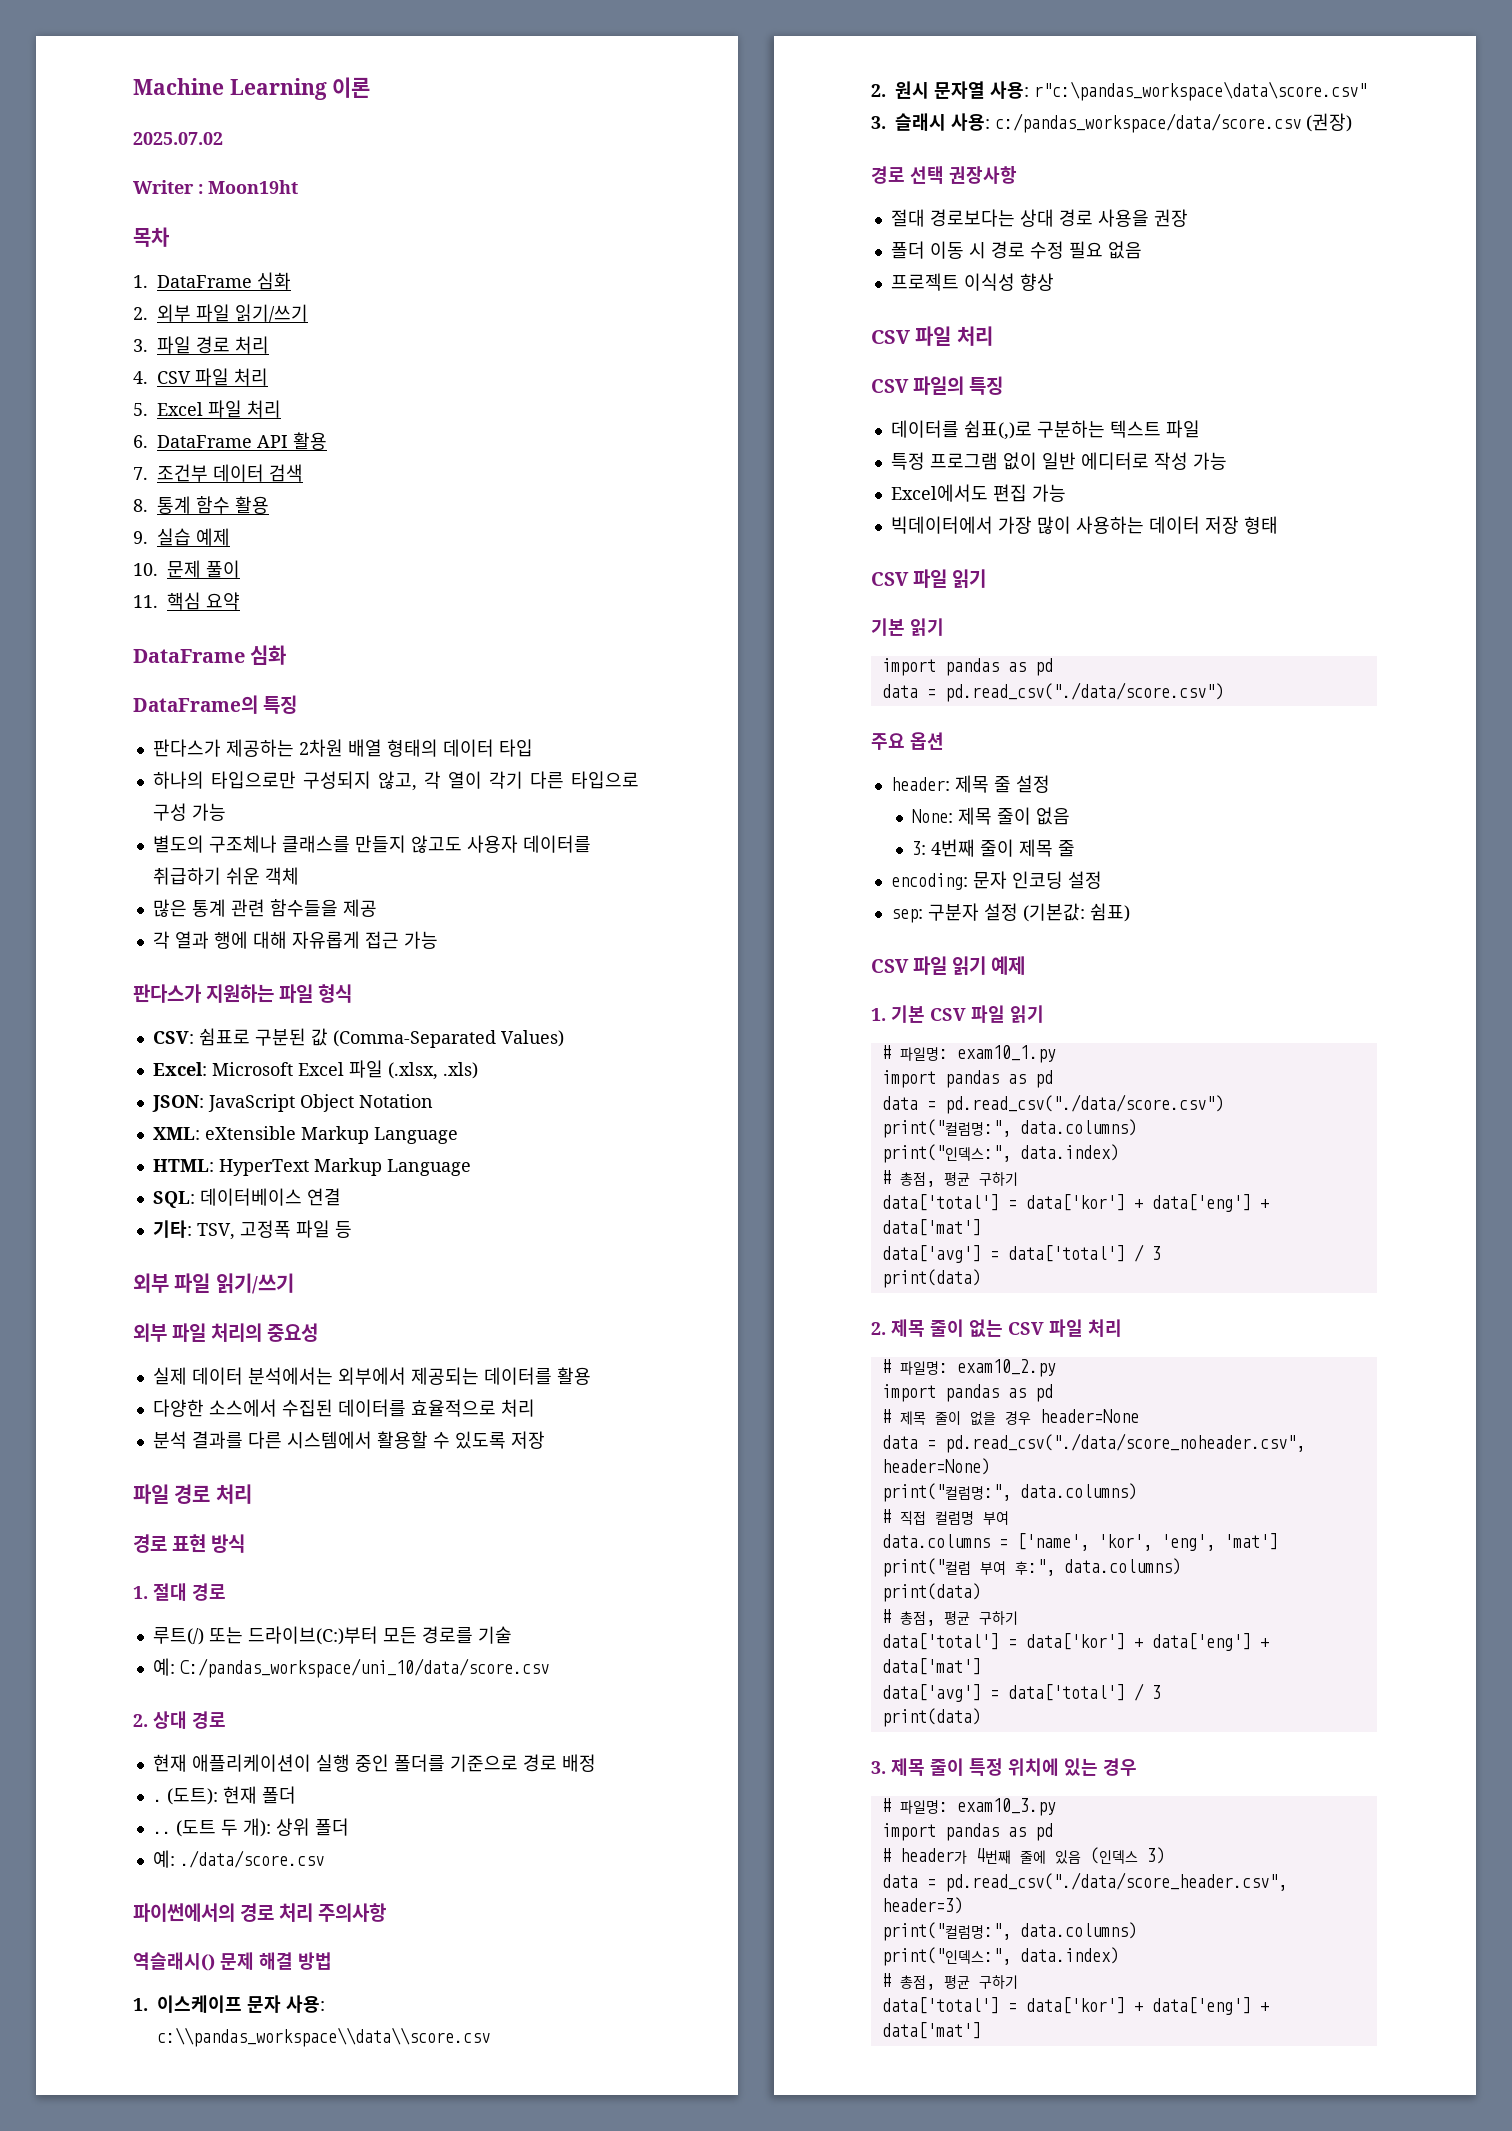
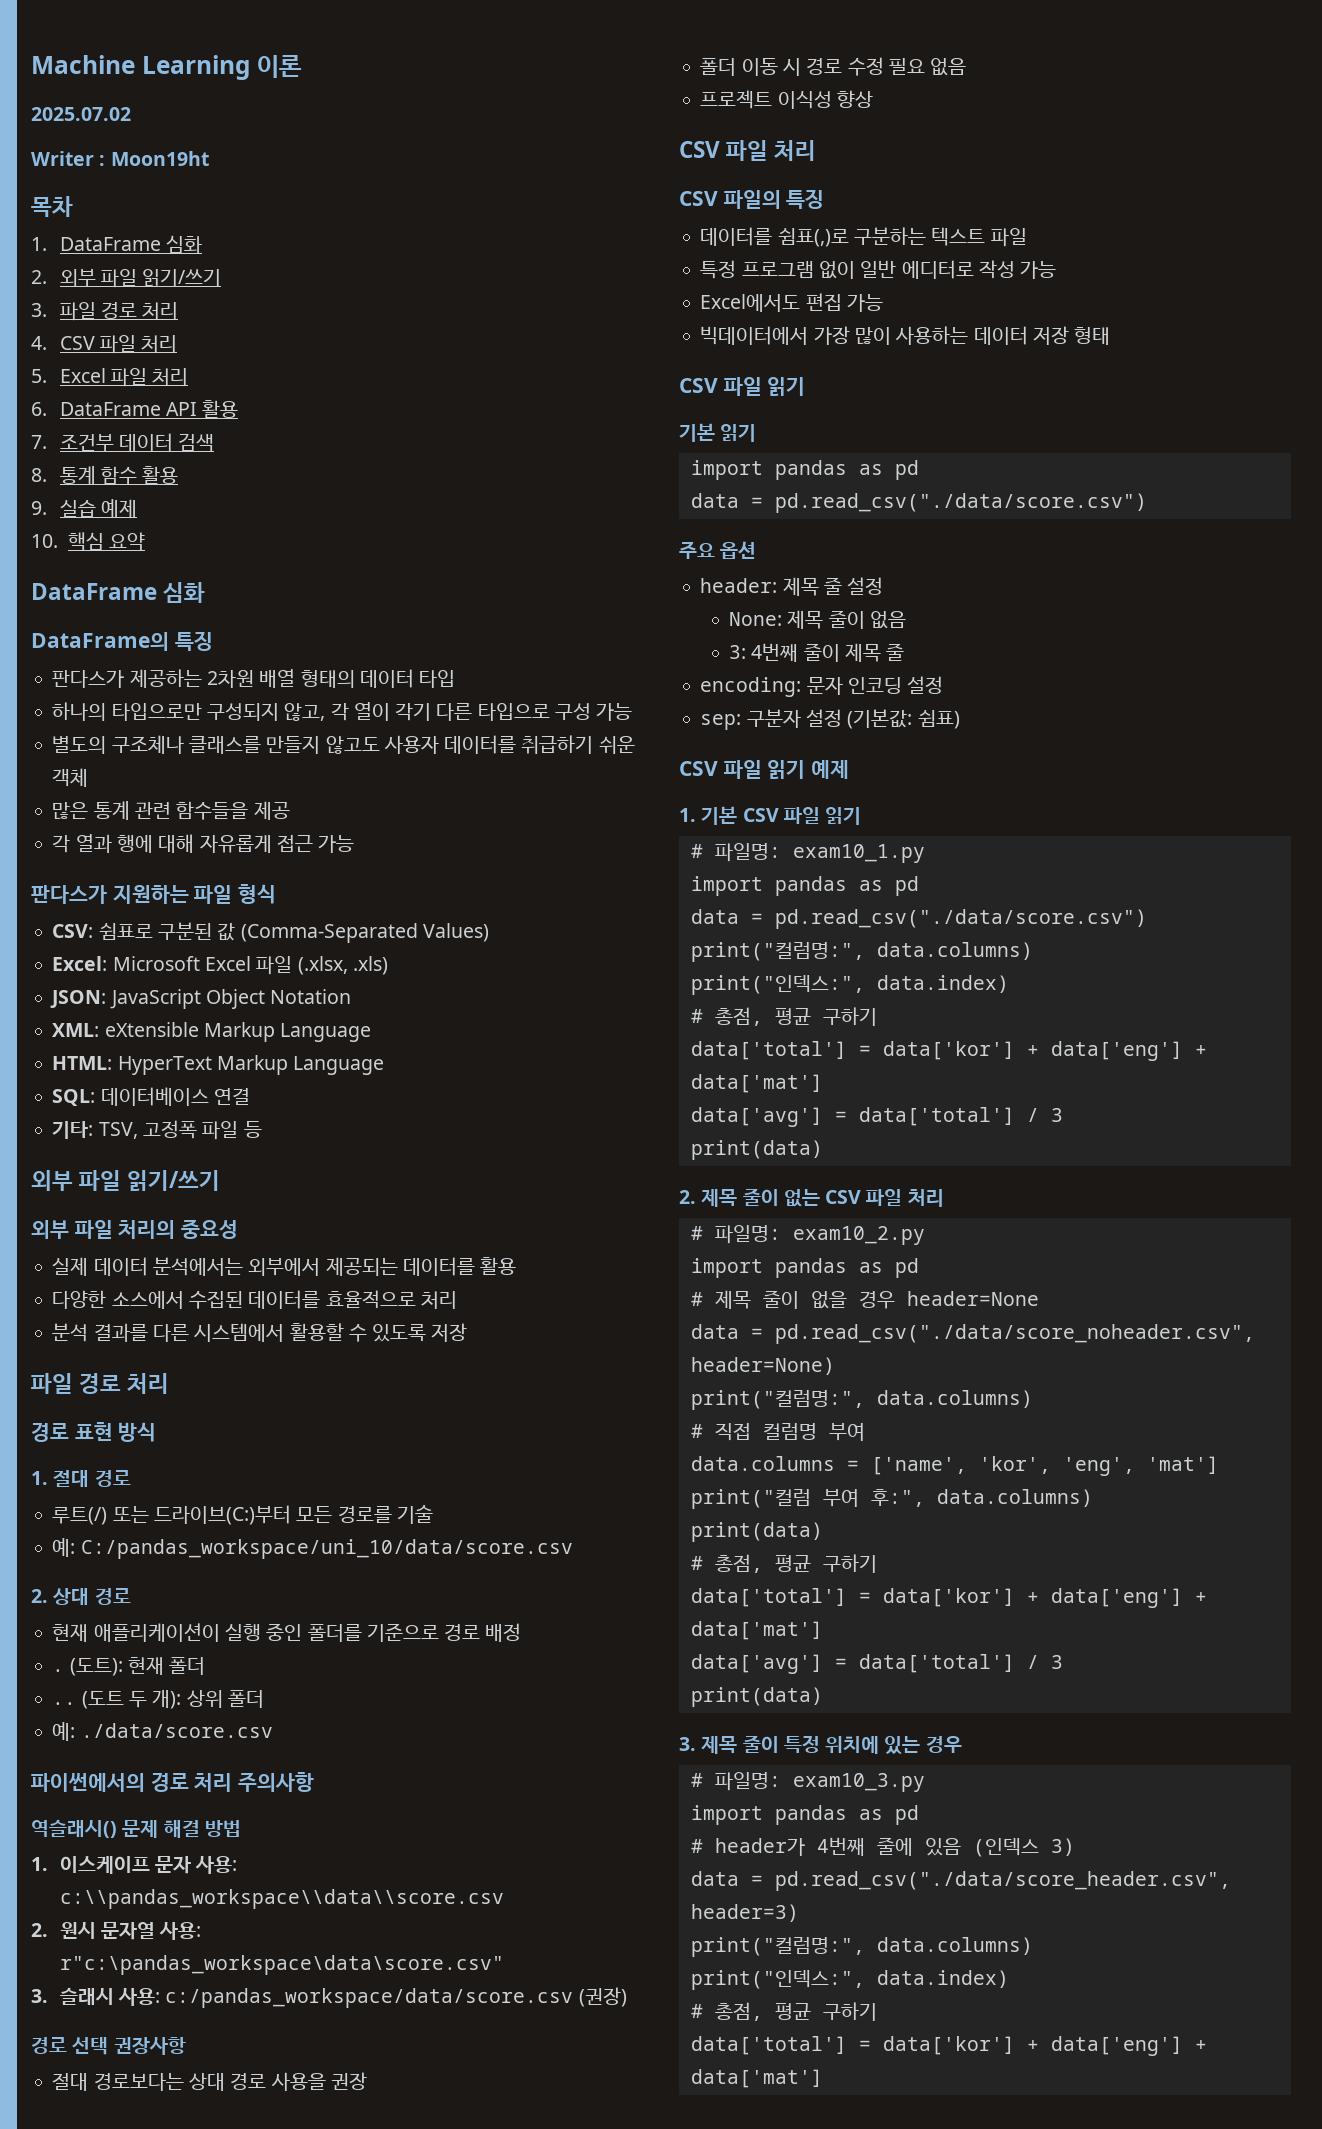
[167,560,240,578] [133,595,158,608] 문제 풀이 // 11. -> (58, 541) none

